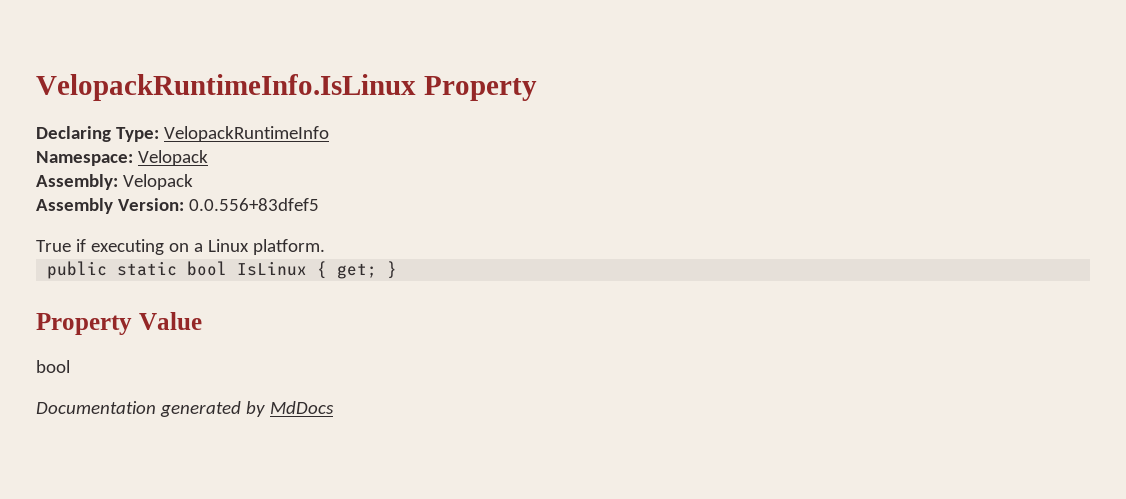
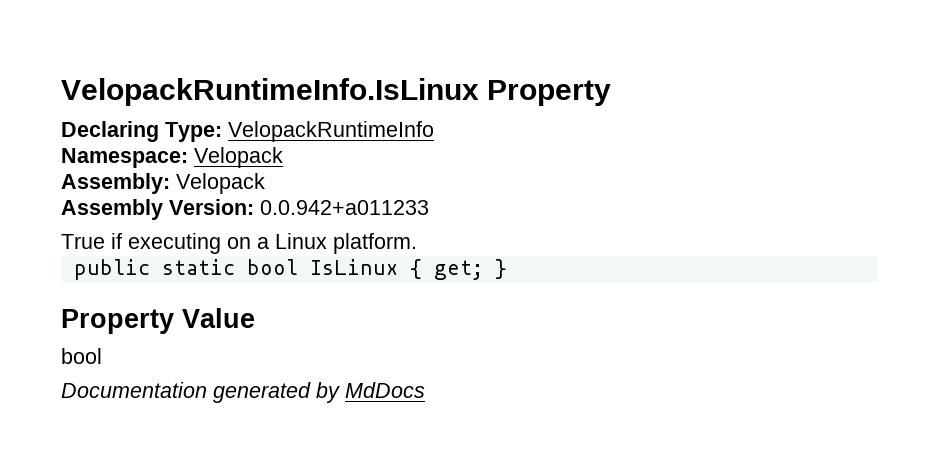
[188,198,319,211] 0.0.556+83dfef5 -> [260,200,429,215] 0.0.942+a011233

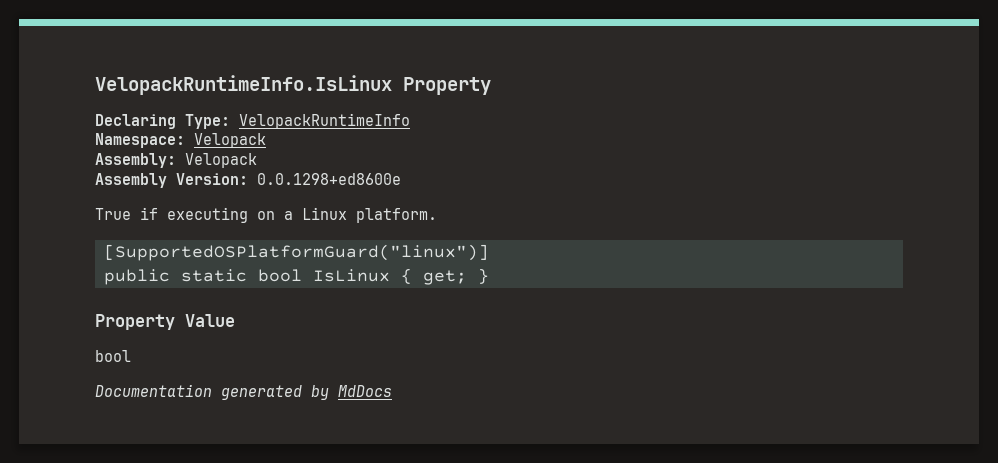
[260,200,429,215] 0.0.942+a011233 -> [257,173,401,185] 0.0.1298+ed8600e
(417, 243) none -> [103,244,489,261] // [SupportedOSPlatformGuard("linux")]

